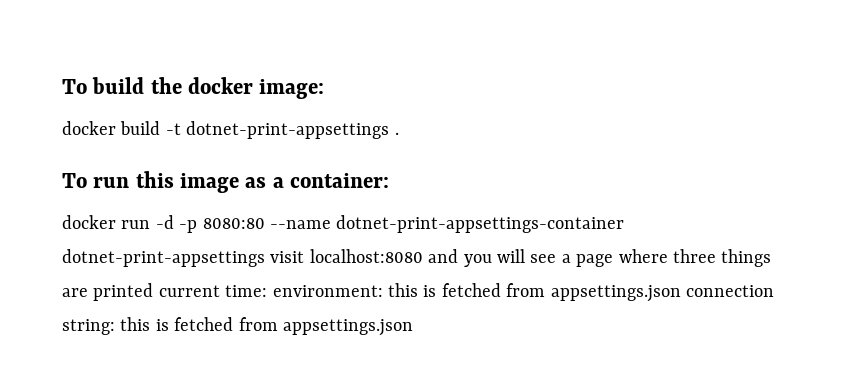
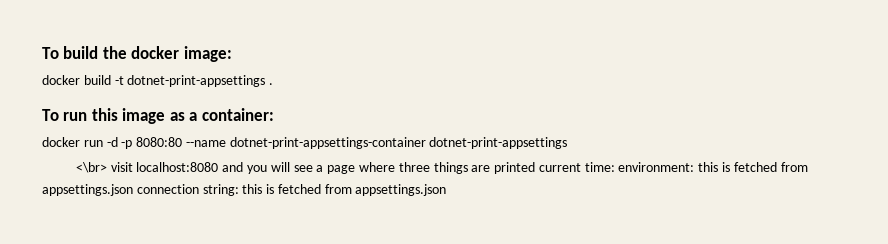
(265, 258) none -> [75,162,107,173] // <\br>

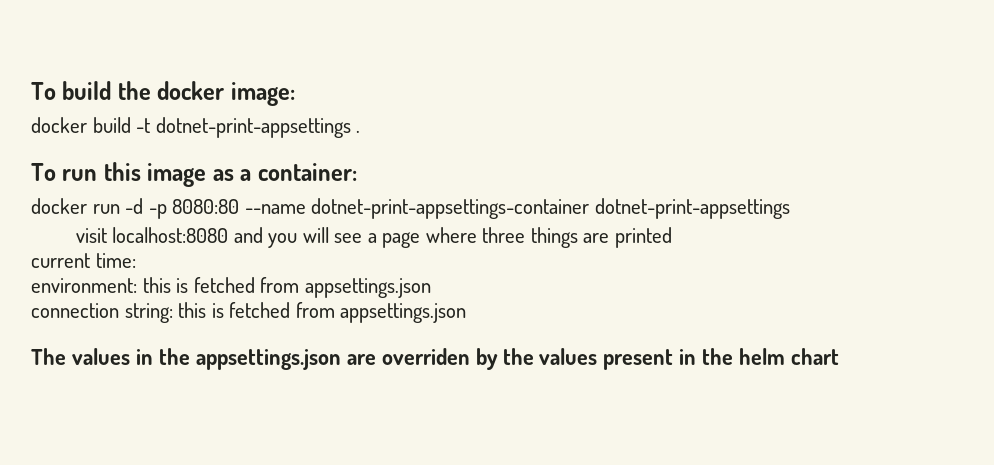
[75,162,107,173] <\br> -> (790, 208) none
(536, 168) none -> (673, 237) //
(615, 167) none -> (136, 260) //
(133, 190) none -> (431, 288) //
(447, 190) none -> [31,348,840,370] // The values in the appsettings.json are overriden by the values present in the helm chart

